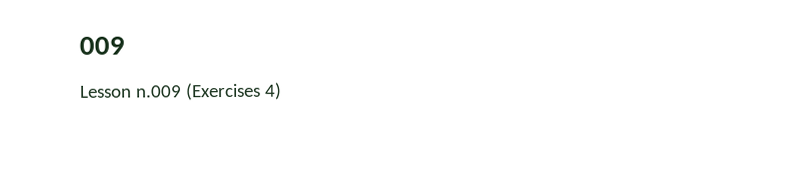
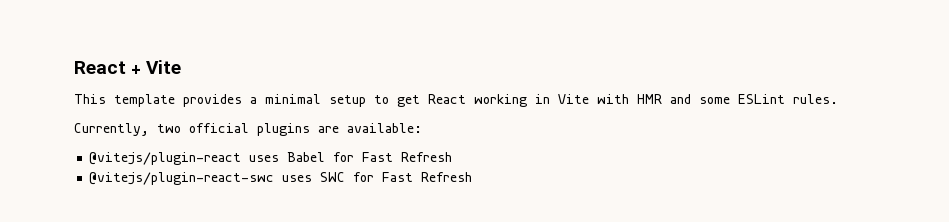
[79,36,125,55] [79,82,282,101] 009 // Lesson n.009 (Exercises 4) -> [74,60,182,74] [74,94,838,107] [74,123,422,136] [89,152,453,165] [89,172,473,185] React + Vite // This template provides a minimal setup to get React working in Vite with HMR and some ESLint rules. // Currently, two official plugins are available: // @vitejs/plugin-react uses Babel for Fast Refresh // @vitejs/plugin-react-swc uses SWC for Fast Refresh

